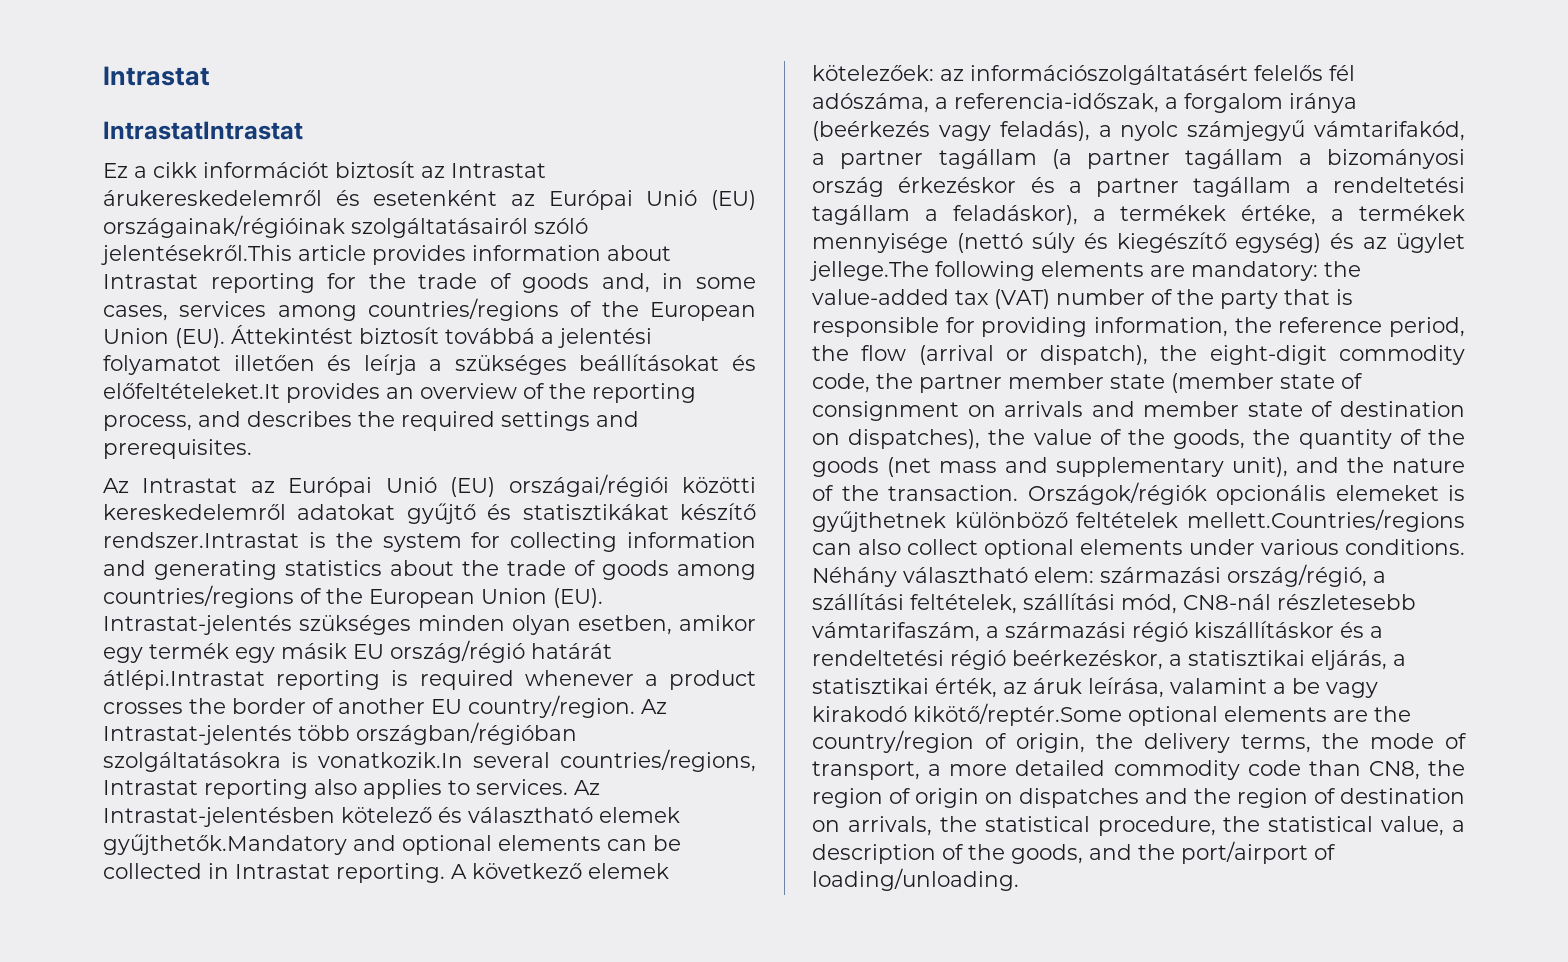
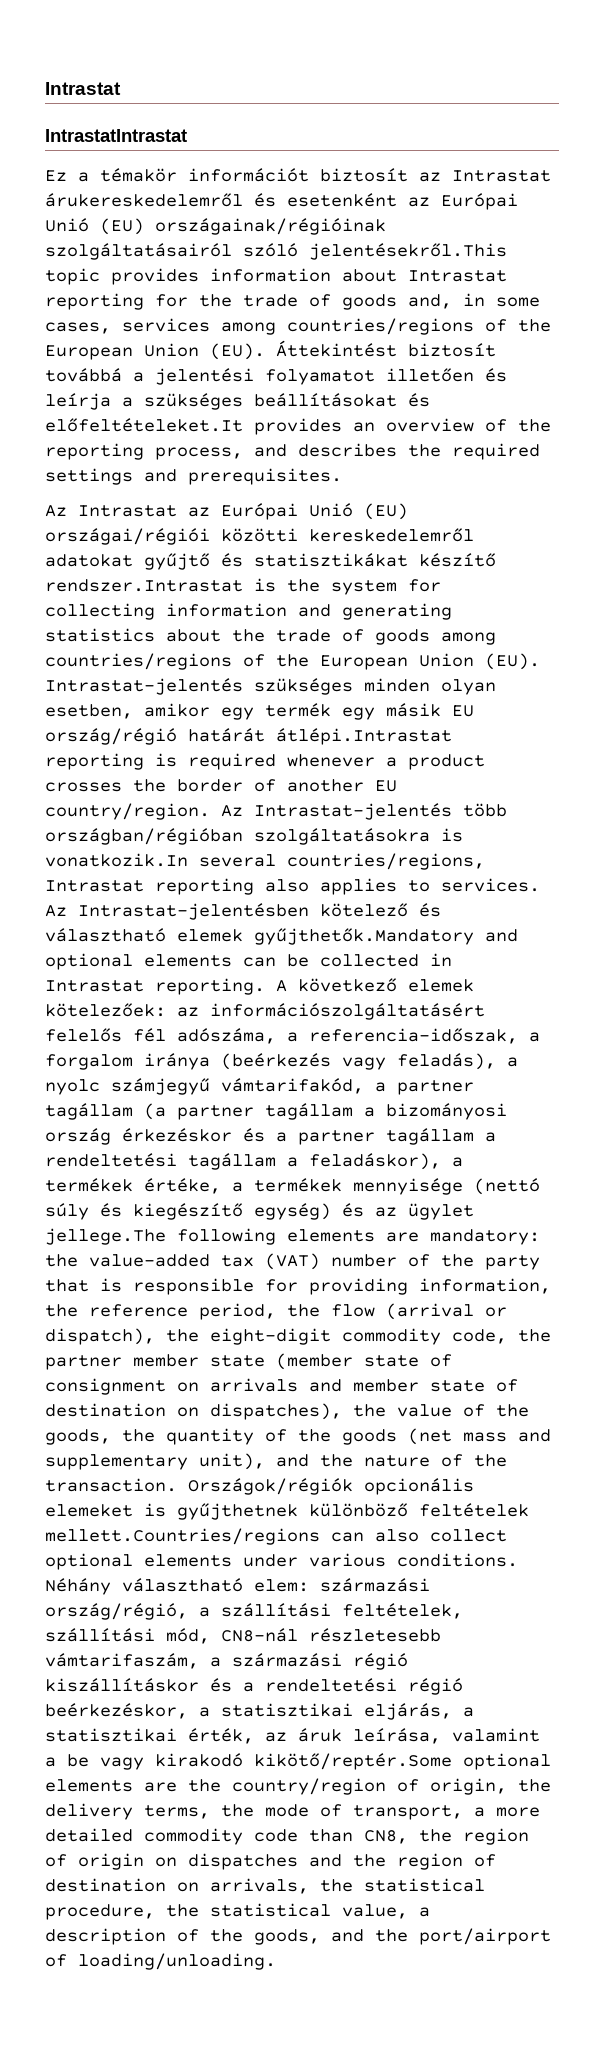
[153,162,197,178] cikk -> [100,168,177,182] témakör
[298,245,366,261] article -> [45,268,100,285] topic

